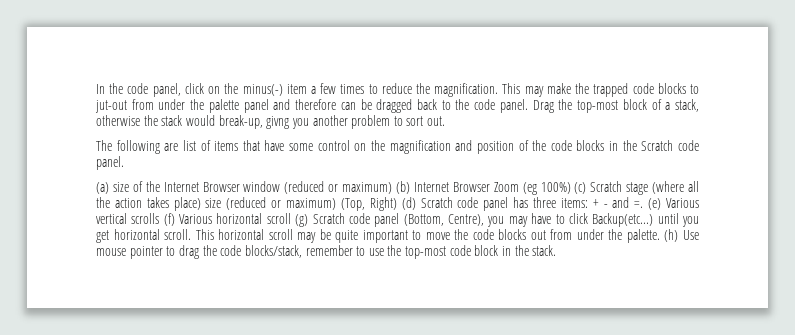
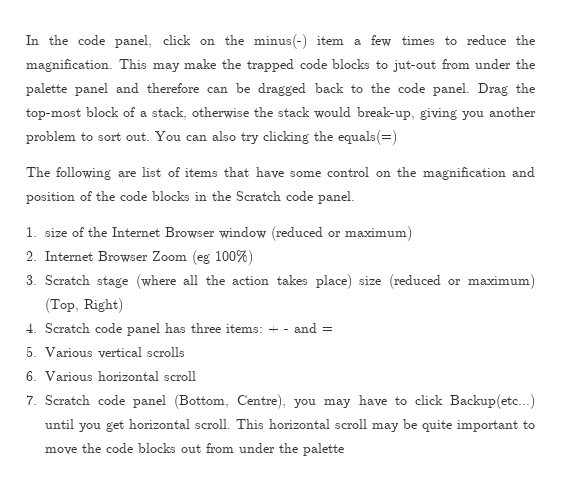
[266,116,290,129] givng -> [419,108,457,120] giving
(446, 121) none -> [155,130,397,145] You can also try clicking the equals(=)
[96,182,109,194] (a) -> [26,227,37,237] 1.
[396,181,410,194] (b) -> [26,251,37,261] // 2.
[574,182,587,194] (c) -> [26,275,37,285] // 3.
[401,197,416,210] (d) -> [26,323,37,333] // 4.
[634,198,662,210] =. (e) -> [321,327,333,333] [26,346,37,357] = // 5.
[163,213,175,226] (f) -> [26,371,37,381] // 6.
[295,214,309,227] (g) -> [26,395,37,405] // 7.
[626,229,699,243] [96,245,557,259] palette. (h) Use mouse pointer to drag the code blocks/stack, remember to use the top-most code block in the stack. -> [302,443,344,456] palette

